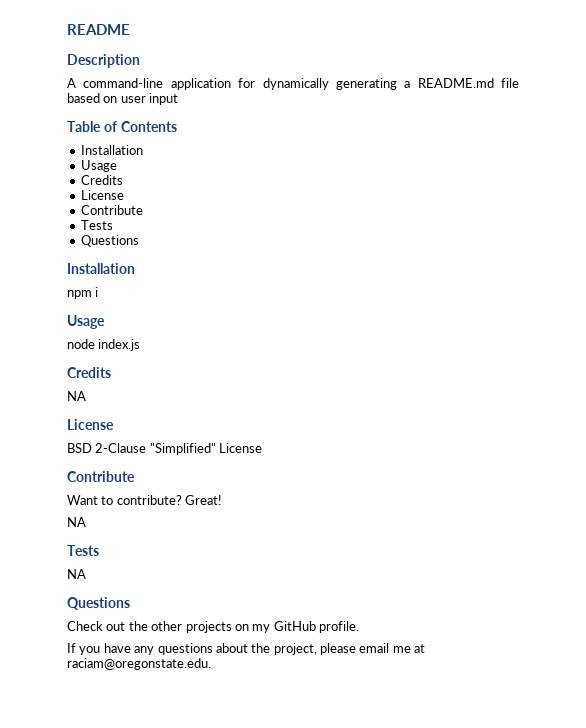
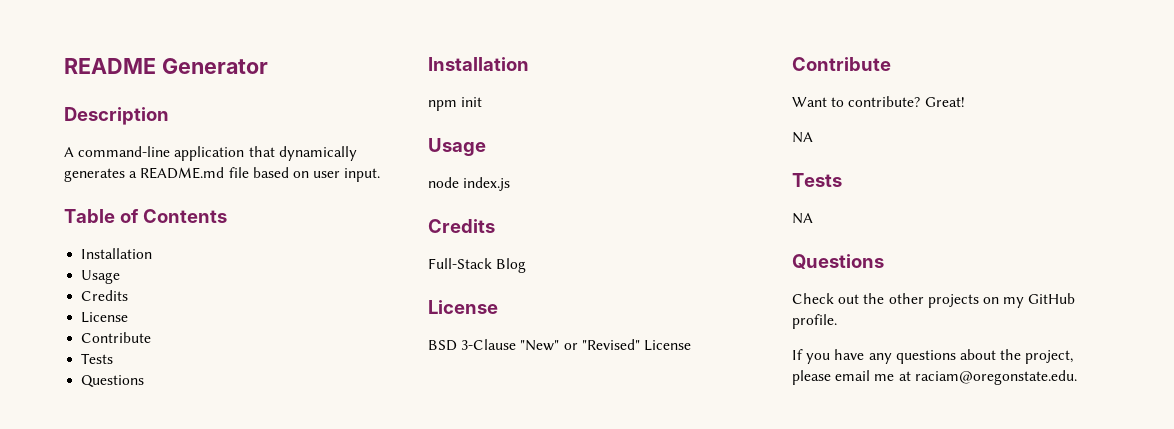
(130, 29) none -> [161,58,268,74] Generator
[238,78,397,90] for dynamically generating -> [248,146,357,161] [64,168,125,182] that dynamically generates
[149,93,179,105] input -> [344,168,381,182] input.
[95,287,99,297] i -> [461,97,483,107] init
[67,391,86,401] NA -> [428,258,527,273] Full-Stack Blog
[95,443,216,455] 2-Clause "Simplified" -> [461,339,640,351] 3-Clause "New" or "Revised"

